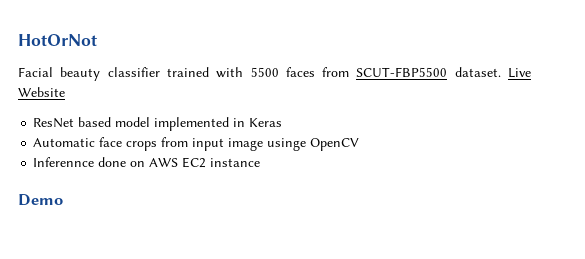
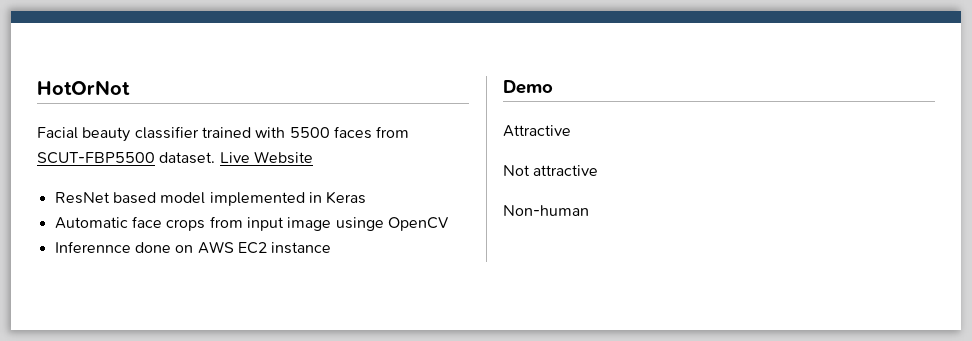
(63, 200) none -> [503,125,571,137] [503,165,599,176] [503,205,589,216] // Attractive // Not attractive // Non-human

